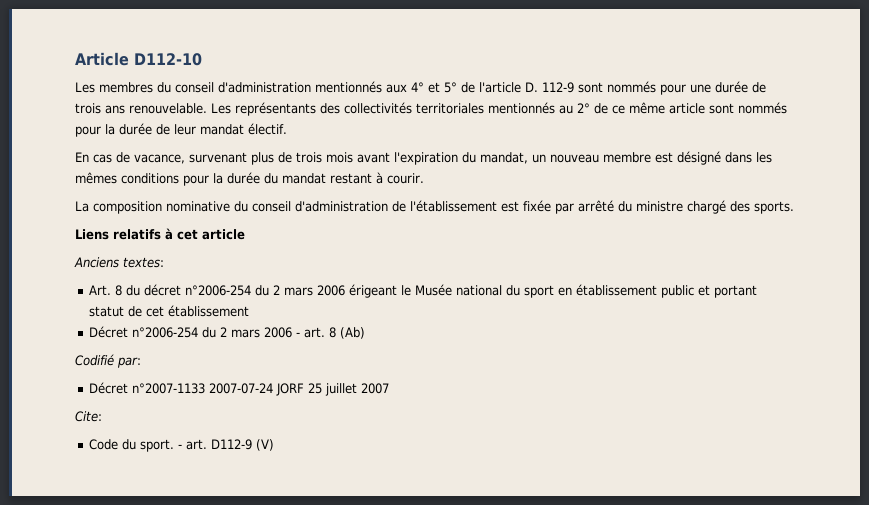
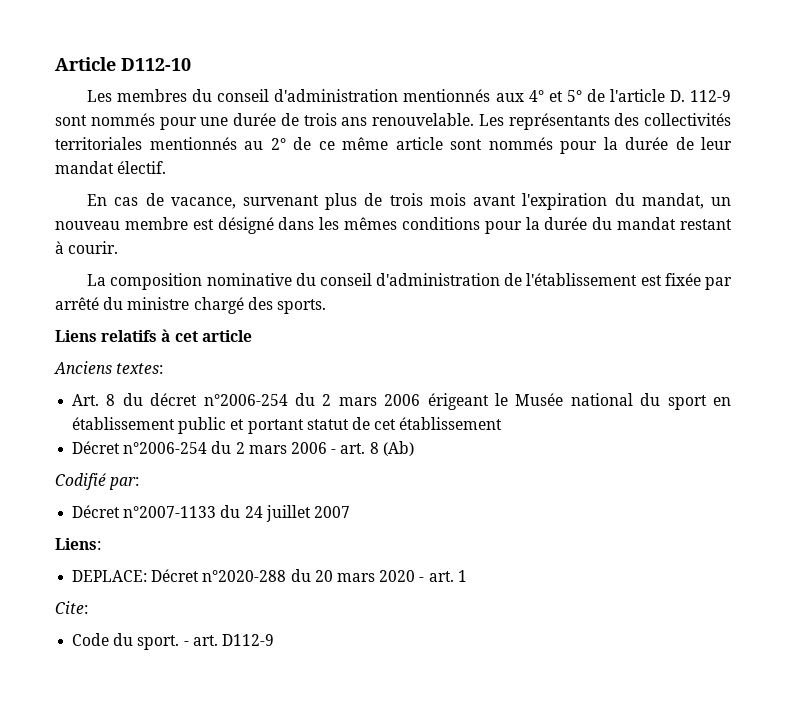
[208,383,322,396] 2007-07-24 JORF 25 -> [220,505,263,518] du 24
(389, 388) none -> [55,538,101,550] [72,569,467,582] // Liens: // DEPLACE: Décret n°2020-288 du 20 mars 2020 - art. 1
[255,439,274,451] (V) -> (274, 640) none

